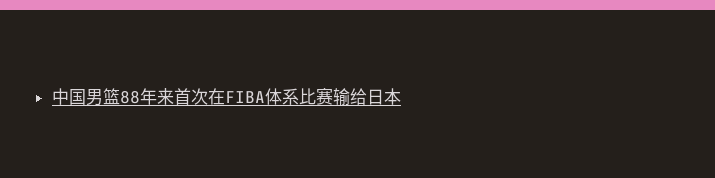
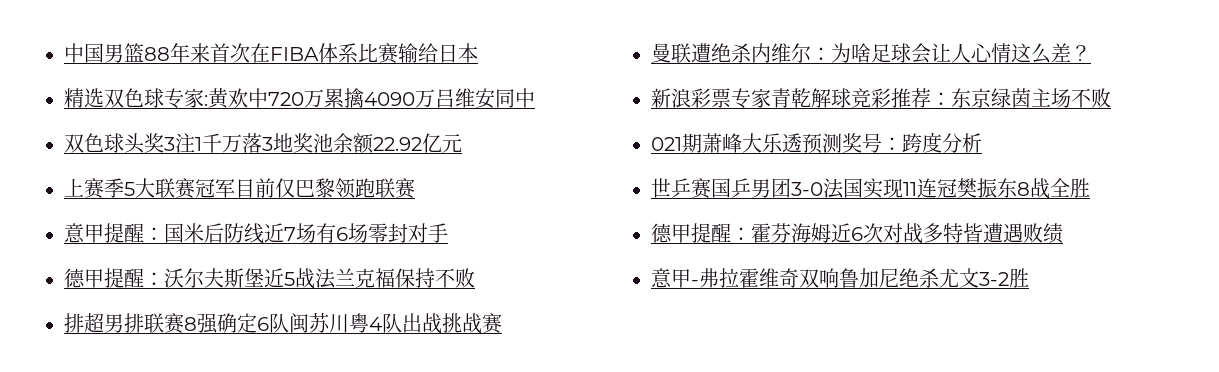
(401, 96) none -> [64,88,535,109] [64,133,462,154] [64,178,415,199] [64,223,448,244] [64,268,475,289] [64,312,502,334] [651,43,1091,64] [651,88,1111,109] [651,132,982,154] [651,178,1090,199] [651,223,1063,244] [651,268,1029,288] // 精选双色球专家:黄欢中720万累擒4090万吕维安同中 // 双色球头奖3注1千万落3地奖池余额22.92亿元 // 上赛季5大联赛冠军目前仅巴黎领跑联赛 // 意甲提醒：国米后防线近7场有6场零封对手 // 德甲提醒：沃尔夫斯堡近5战法兰克福保持不败 // 排超男排联赛8强确定6队闽苏川粤4队出战挑战赛 // 曼联遭绝杀内维尔：为啥足球会让人心情这么差？ // 新浪彩票专家青乾解球竞彩推荐：东京绿茵主场不败 // 021期萧峰大乐透预测奖号：跨度分析 // 世乒赛国乒男团3-0法国实现11连冠樊振东8战全胜 // 德甲提醒：霍芬海姆近6次对战多特皆遭遇败绩 // 意甲-弗拉霍维奇双响鲁加尼绝杀尤文3-2胜

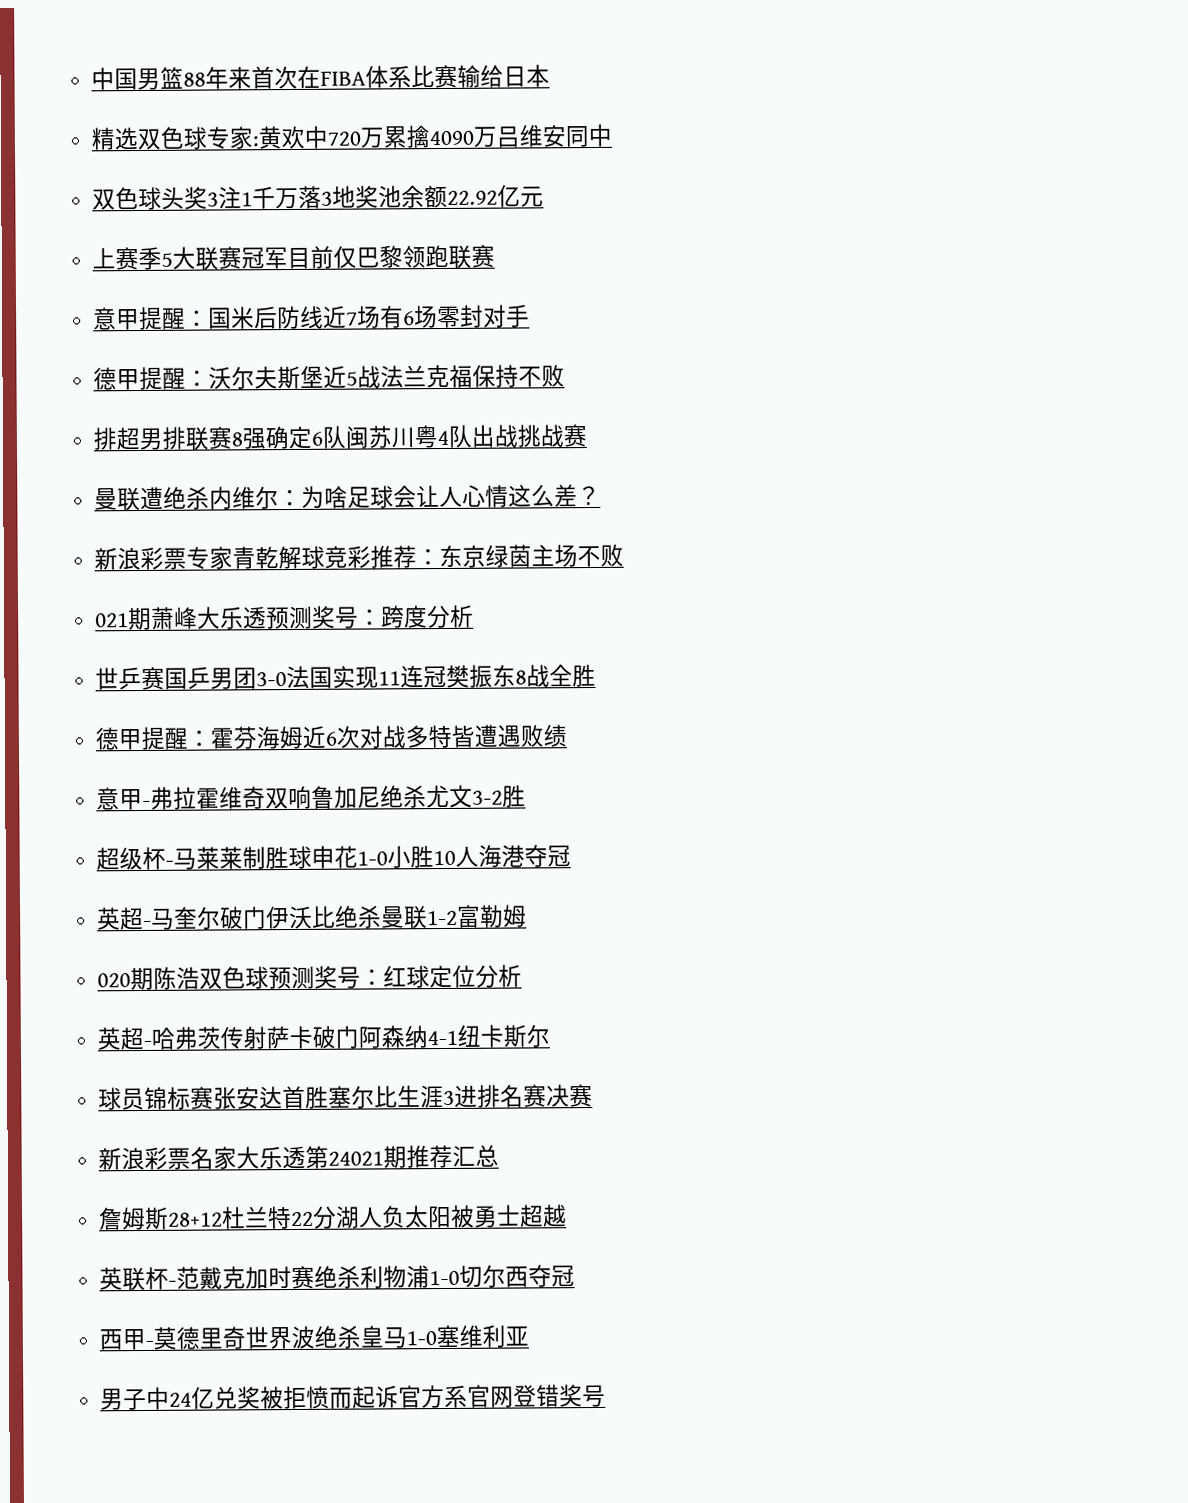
(1029, 278) none -> [95,844,571,871] [96,904,527,931] [96,964,522,991] [96,1024,550,1051] [97,1084,593,1111] [97,1144,499,1171] [98,1204,567,1231] [98,1264,575,1292] [98,1324,529,1351] [99,1384,606,1411] // 超级杯-马莱莱制胜球申花1-0小胜10人海港夺冠 // 英超-马奎尔破门伊沃比绝杀曼联1-2富勒姆 // 020期陈浩双色球预测奖号：红球定位分析 // 英超-哈弗茨传射萨卡破门阿森纳4-1纽卡斯尔 // 球员锦标赛张安达首胜塞尔比生涯3进排名赛决赛 // 新浪彩票名家大乐透第24021期推荐汇总 // 詹姆斯28+12杜兰特22分湖人负太阳被勇士超越 // 英联杯-范戴克加时赛绝杀利物浦1-0切尔西夺冠 // 西甲-莫德里奇世界波绝杀皇马1-0塞维利亚 // 男子中24亿兑奖被拒愤而起诉官方系官网登错奖号

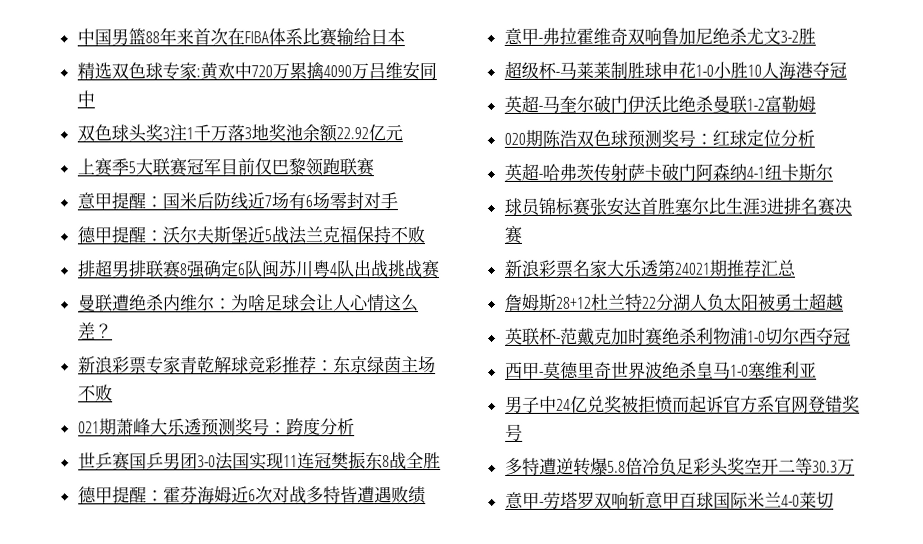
(606, 1396) none -> [504,457,855,476] [504,491,834,510] // 多特遭逆转爆5.8倍冷负足彩头奖空开二等30.3万 // 意甲-劳塔罗双响斩意甲百球国际米兰4-0莱切

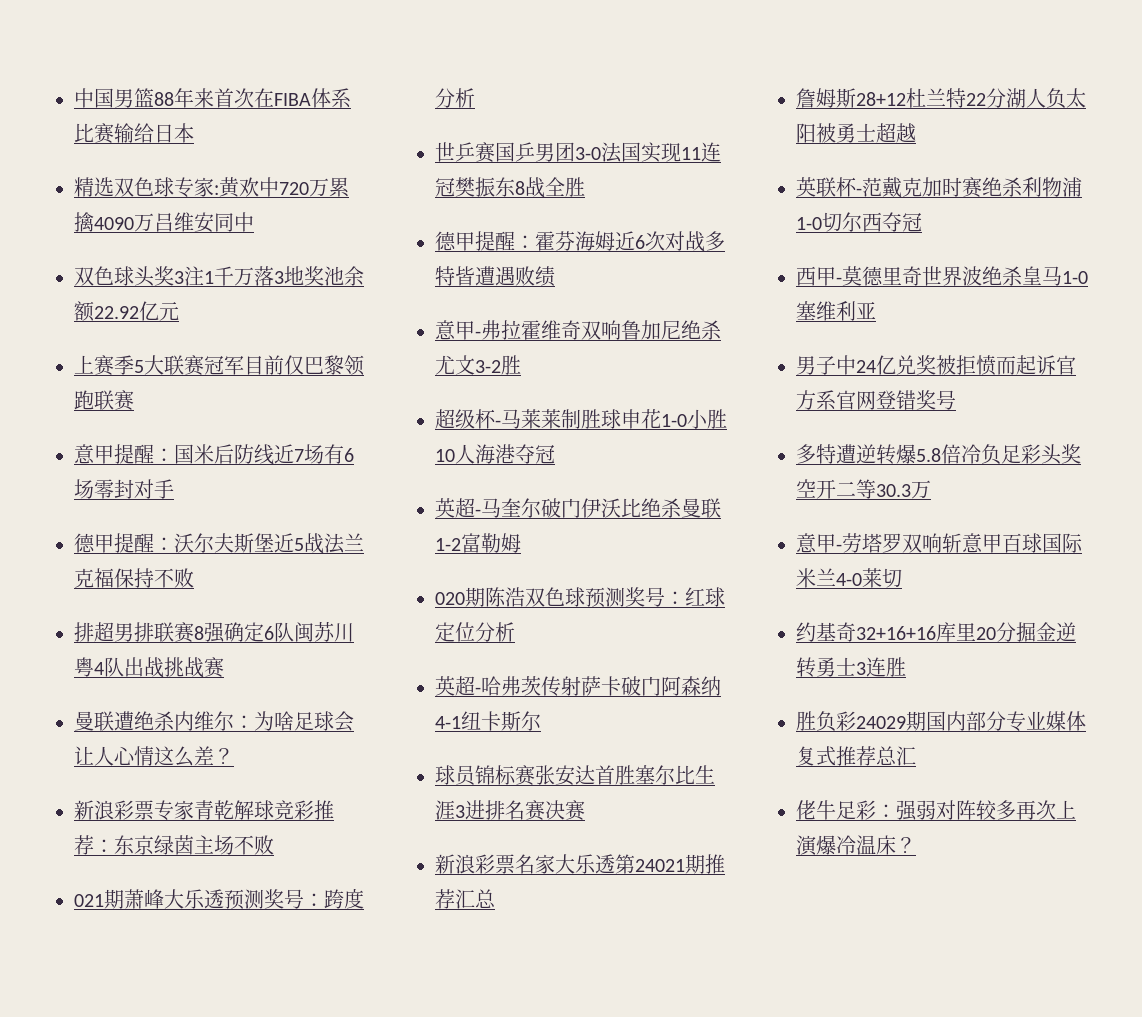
(834, 500) none -> [796,622,1076,642] [796,657,906,678] [796,711,1086,732] [796,746,916,766] [796,800,1076,821] [796,835,916,856] // 约基奇32+16+16库里20分掘金逆转勇士3连胜 // 胜负彩24029期国内部分专业媒体复式推荐总汇 // 佬牛足彩：强弱对阵较多再次上演爆冷温床？

